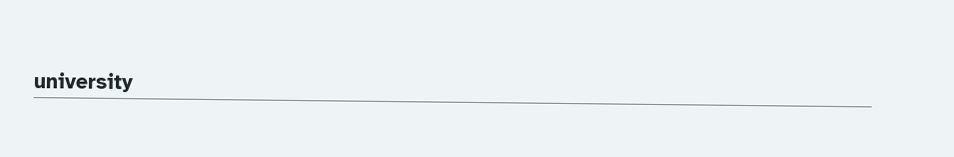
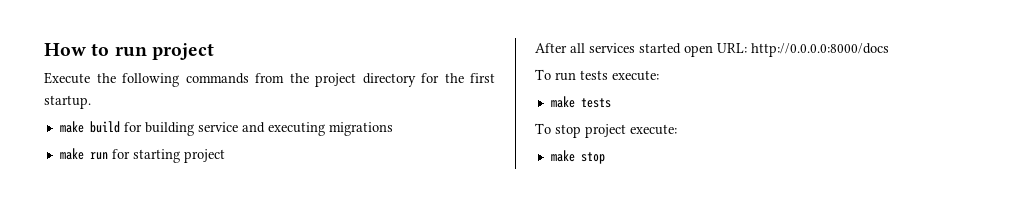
[33,72,134,93] university -> [44,43,214,60] [44,72,495,87] [44,95,91,109] [59,121,393,136] [59,148,225,163] [535,43,889,57] [535,69,659,81] [550,96,611,108] [535,123,677,138] [550,150,605,164] How to run project // Execute the following commands from the project directory for the first startup. // make build for building service and executing migrations // make run for starting project // After all services started open URL: http://0.0.0.0:8000/docs // To run tests execute: // make tests // To stop project execute: // make stop

